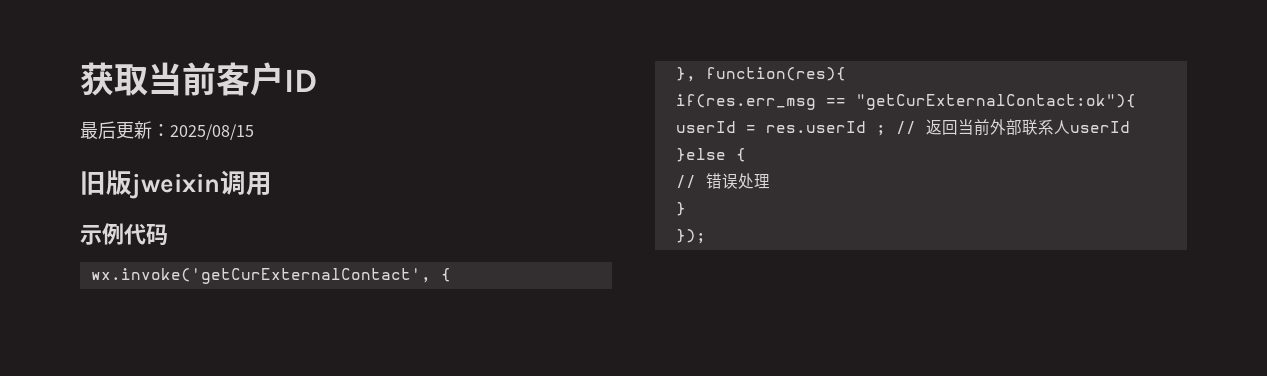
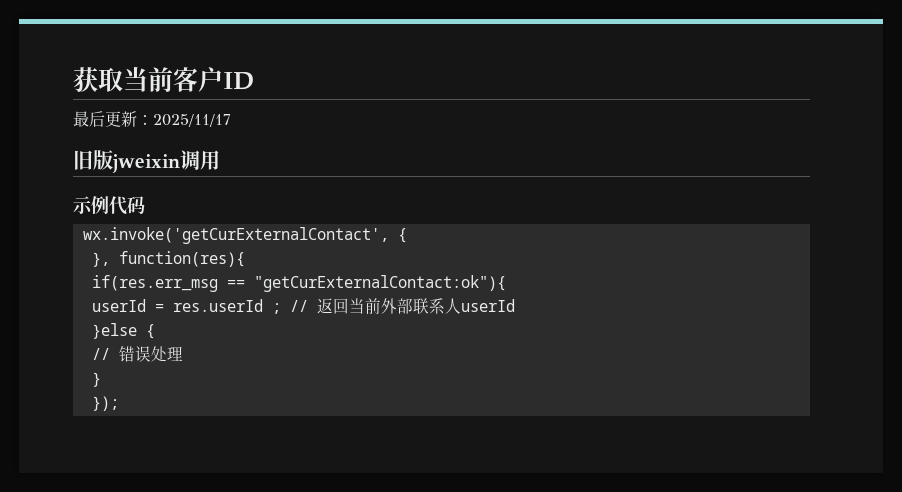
[170,124,254,140] 2025/08/15 -> [153,114,231,127] 2025/11/17

